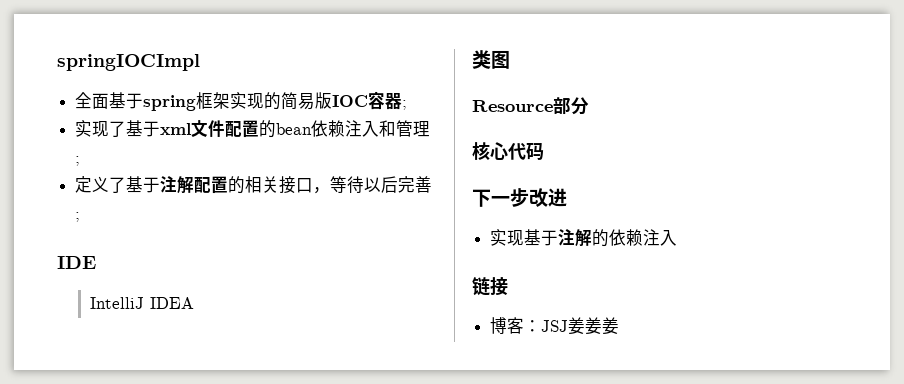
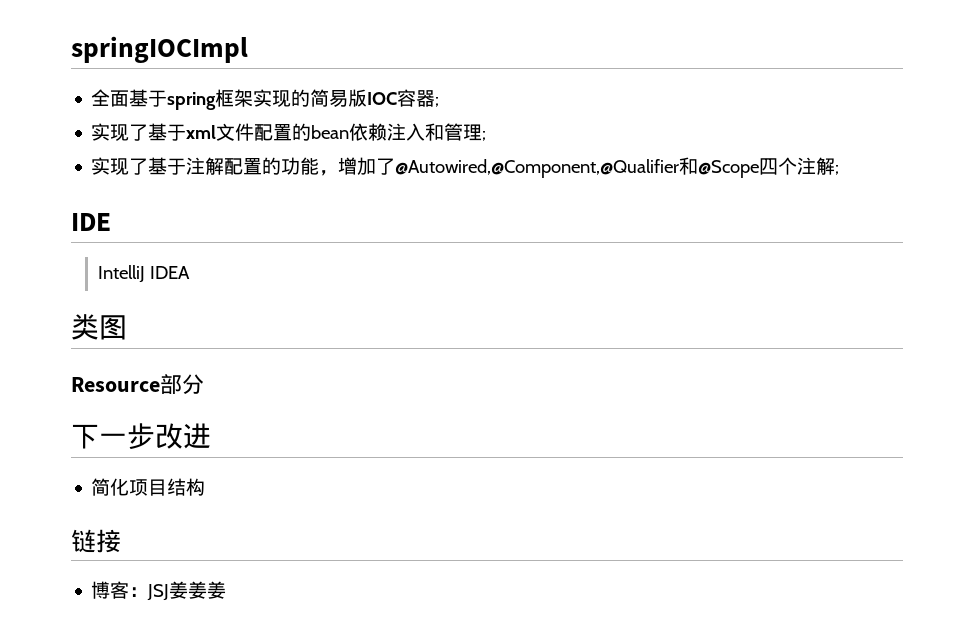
[75,176,110,193] 定义 -> [91,157,130,175] 实现
[245,176,433,194] 相关接口，等待以后完善 -> [281,157,836,178] 功能，增加了@Autowired,@Component,@Qualifier和@Scope四个注解
[472,142,544,160] // 核心代码 -> (204, 384) none
[490,229,678,247] 实现基于注解的依赖注入 -> [91,478,206,496] 简化项目结构

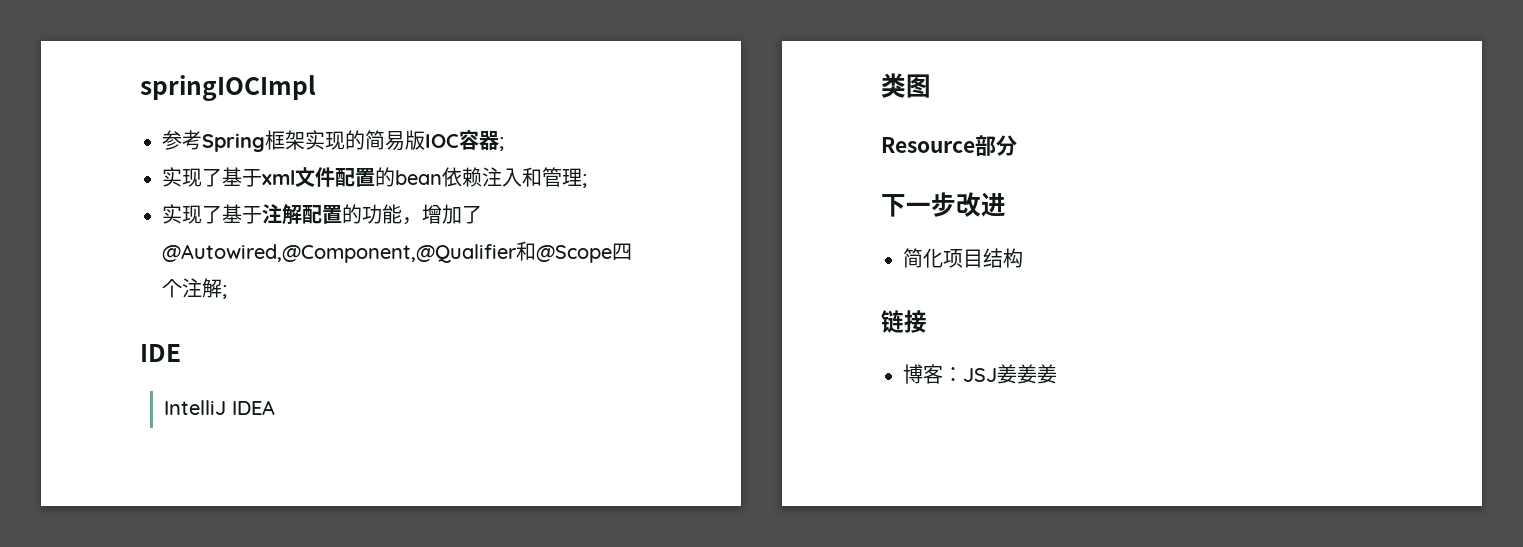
[91,89,217,110] 全面基于spring -> [162,130,265,152] 参考Spring

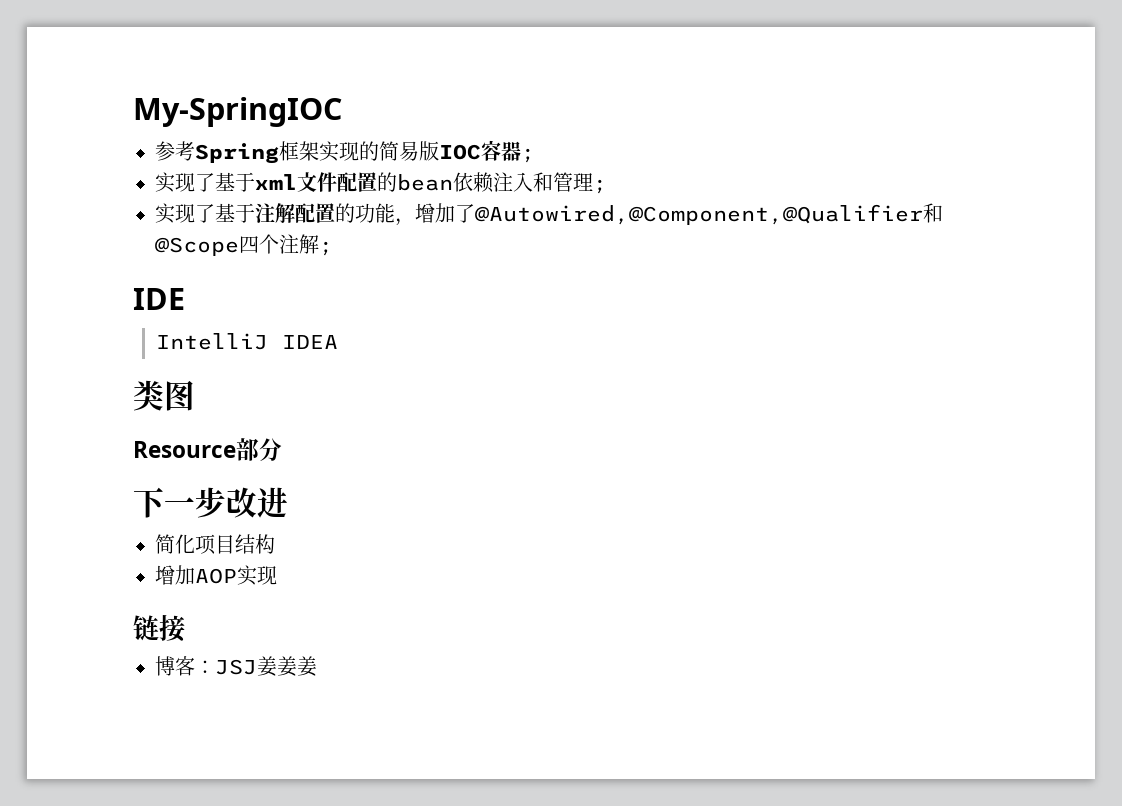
[140,75,316,101] springIOCImpl -> [133,97,342,127] My-SpringIOC
(1023, 258) none -> [155,565,277,586] // 增加AOP实现

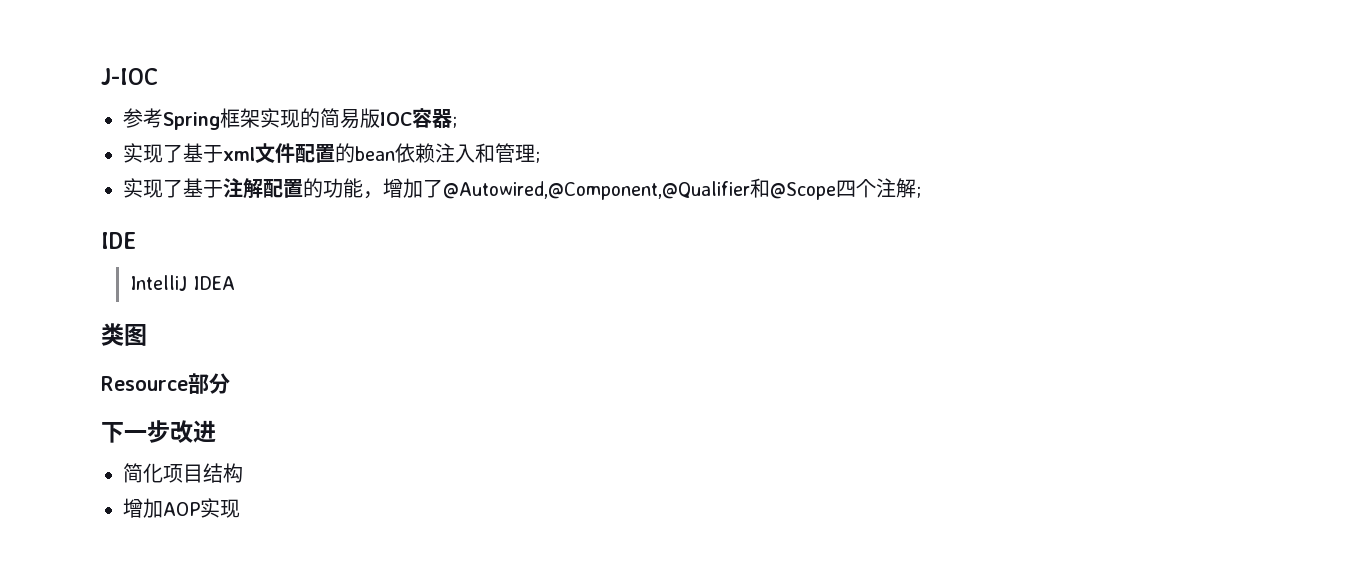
[133,97,342,127] My-SpringIOC -> [101,68,158,85] J-IOC
[133,614,185,642] [155,656,318,677] // 链接 // 博客：JSJ姜姜姜 -> (240, 508) none

